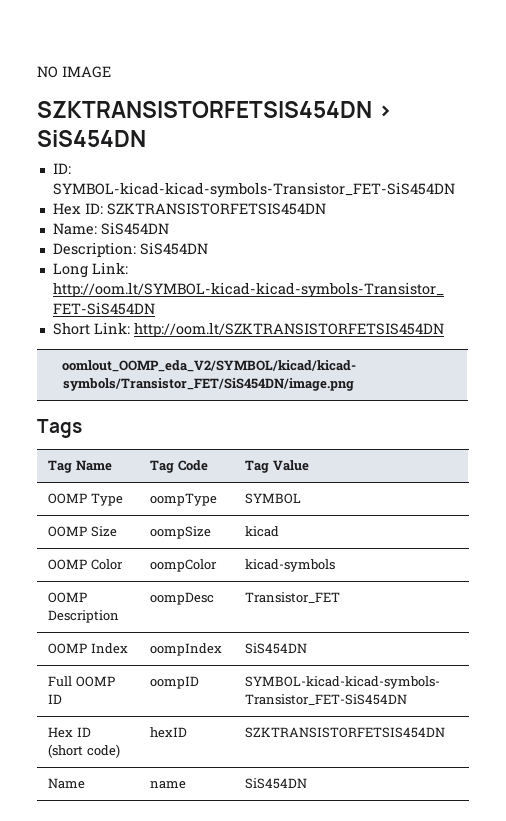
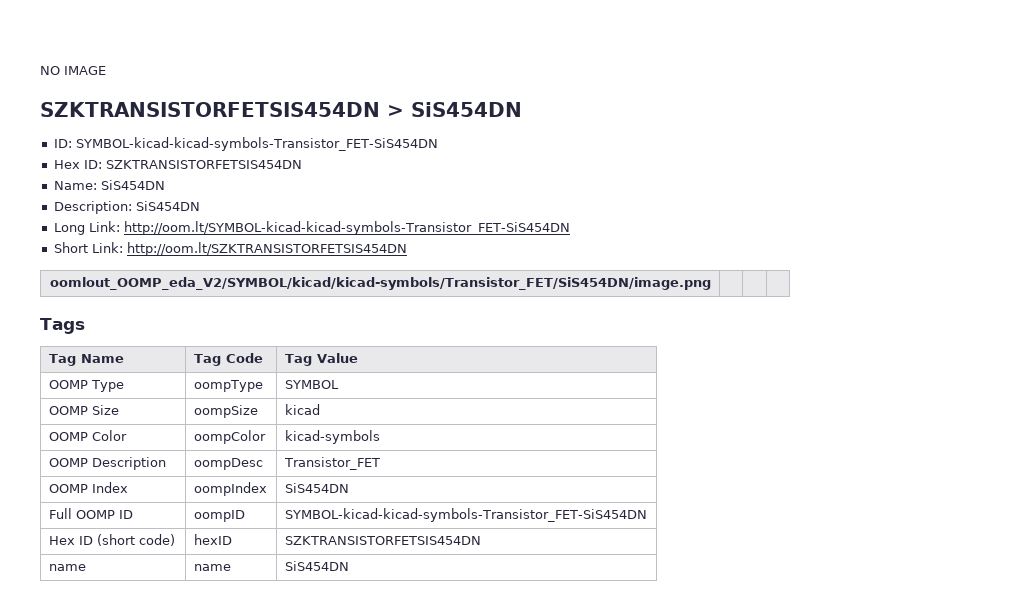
[48,778,86,789] Name -> [48,564,86,571] name

